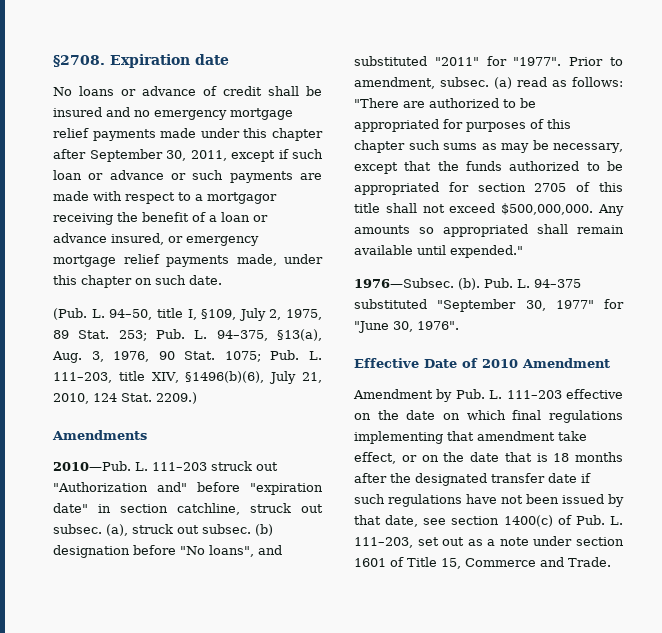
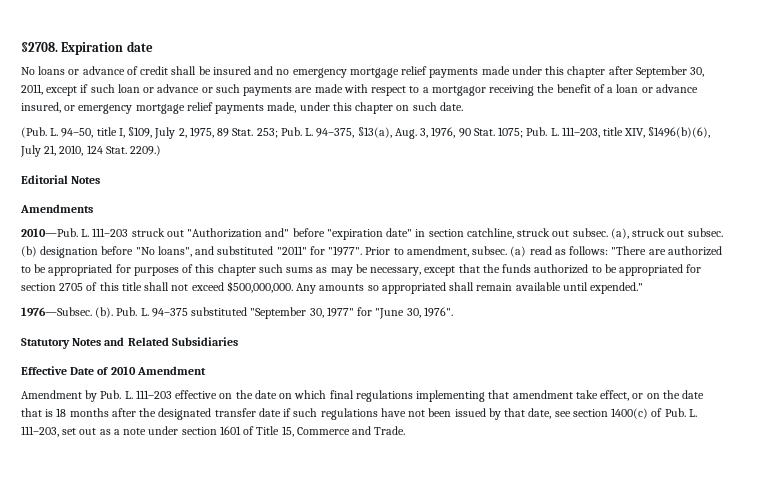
(197, 398) none -> [21,175,101,184] // Editorial Notes
(459, 325) none -> [21,337,238,349] // Statutory Notes and Related Subsidiaries

